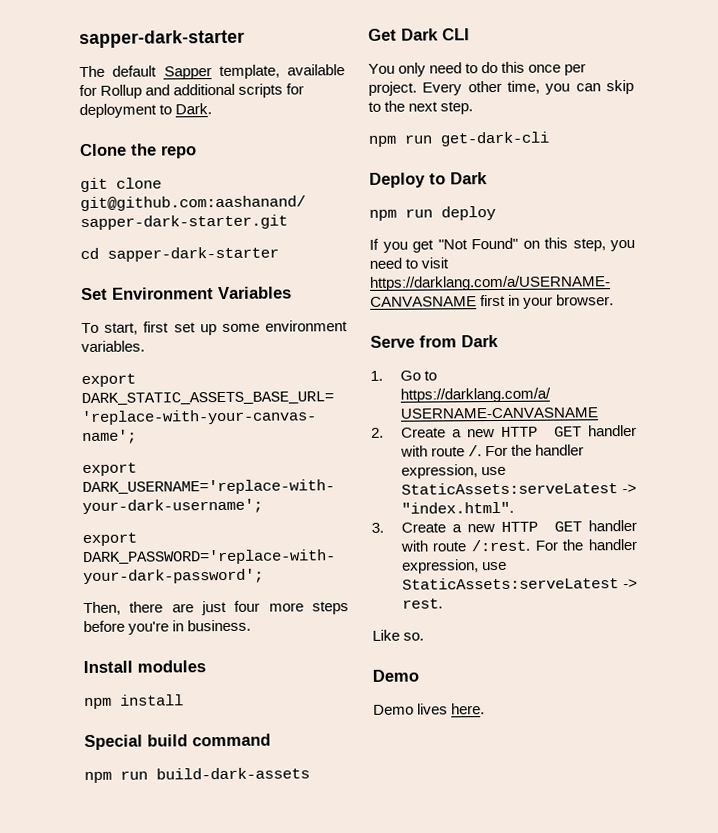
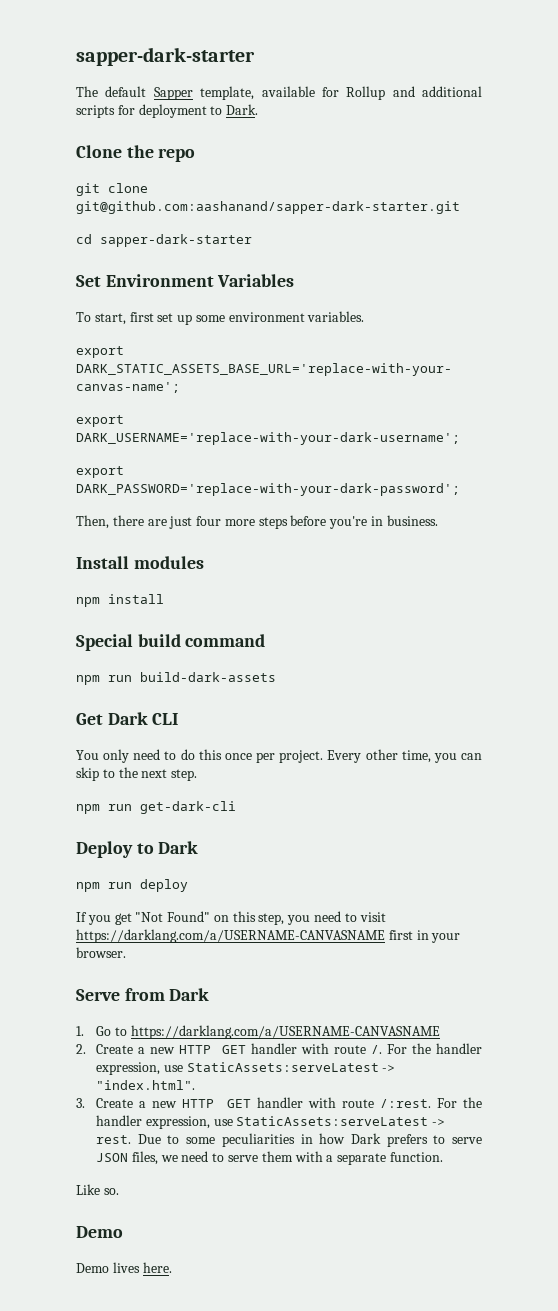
(443, 603) none -> [137,1133,482,1147] [96,1151,443,1165] Due to some peculiarities in how Dark prefers to serve JSON files, we need to serve them with a separate function.

